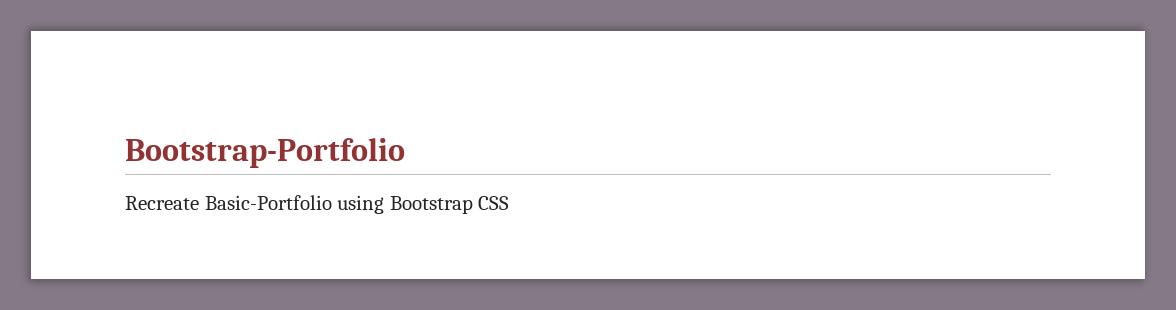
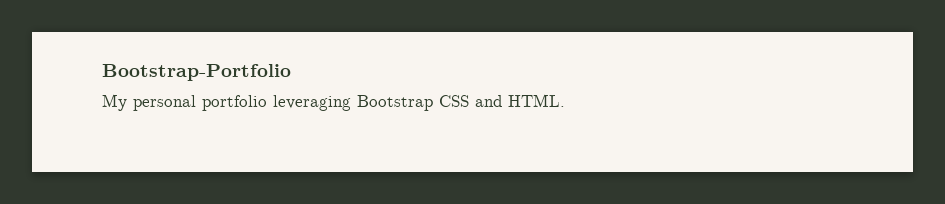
[125,195,510,214] Recreate Basic-Portfolio using Bootstrap CSS -> [102,94,565,111] My personal portfolio leveraging Bootstrap CSS and HTML.

